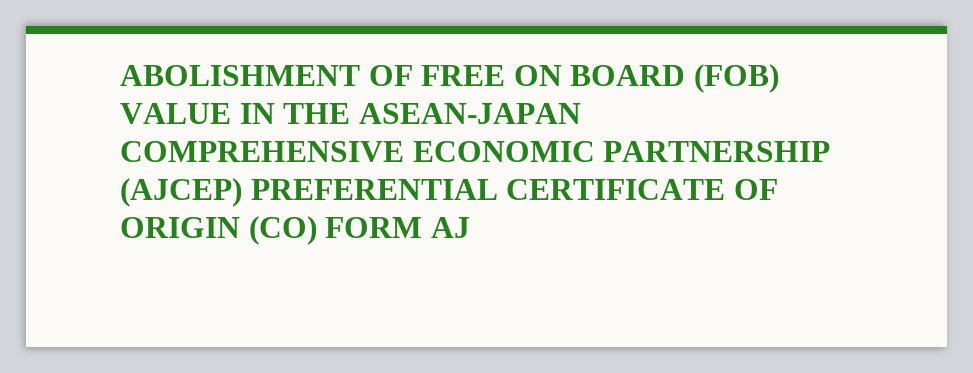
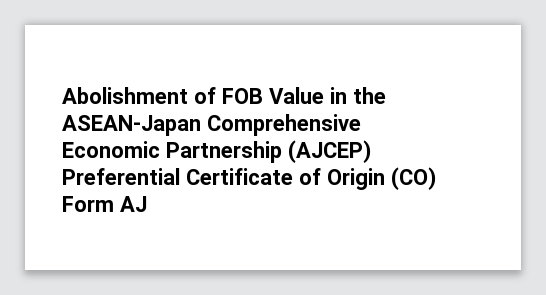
[120,64,779,93] [120,103,581,124] [120,141,831,162] [120,178,778,207] [120,216,423,245] ABOLISHMENT OF FREE ON BOARD (FOB) VALUE IN THE ASEAN-JAPAN COMPREHENSIVE ECONOMIC PARTNERSHIP (AJCEP) PREFERENTIAL CERTIFICATE OF ORIGIN (CO) FORM -> [62,87,386,104] [62,114,361,136] [62,140,371,163] [62,167,436,190] [62,196,114,212] Abolishment of FOB Value in the ASEAN-Japan Comprehensive Economic Partnership (AJCEP) Preferential Certificate of Origin (CO) Form

